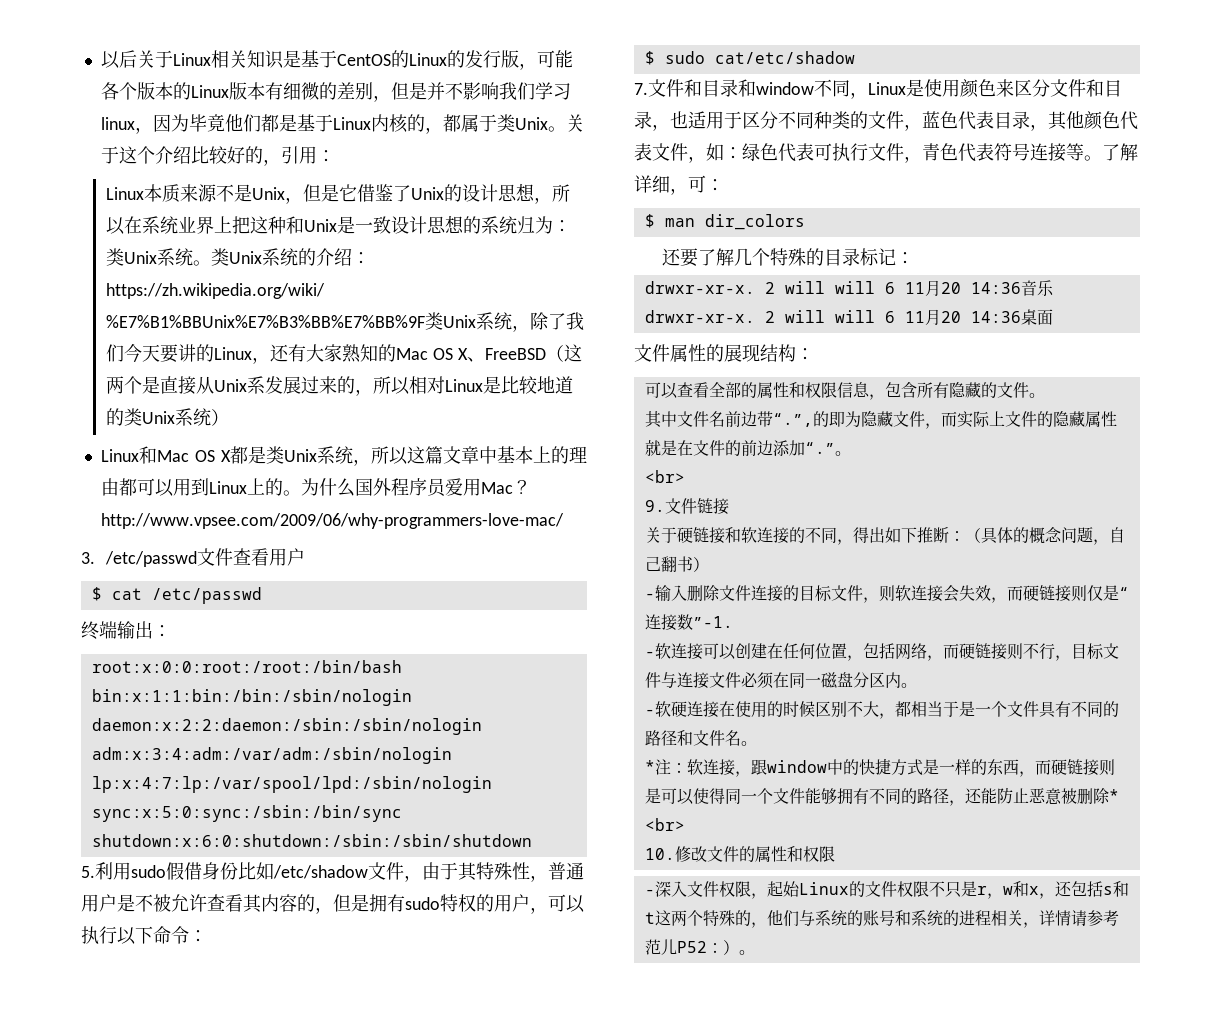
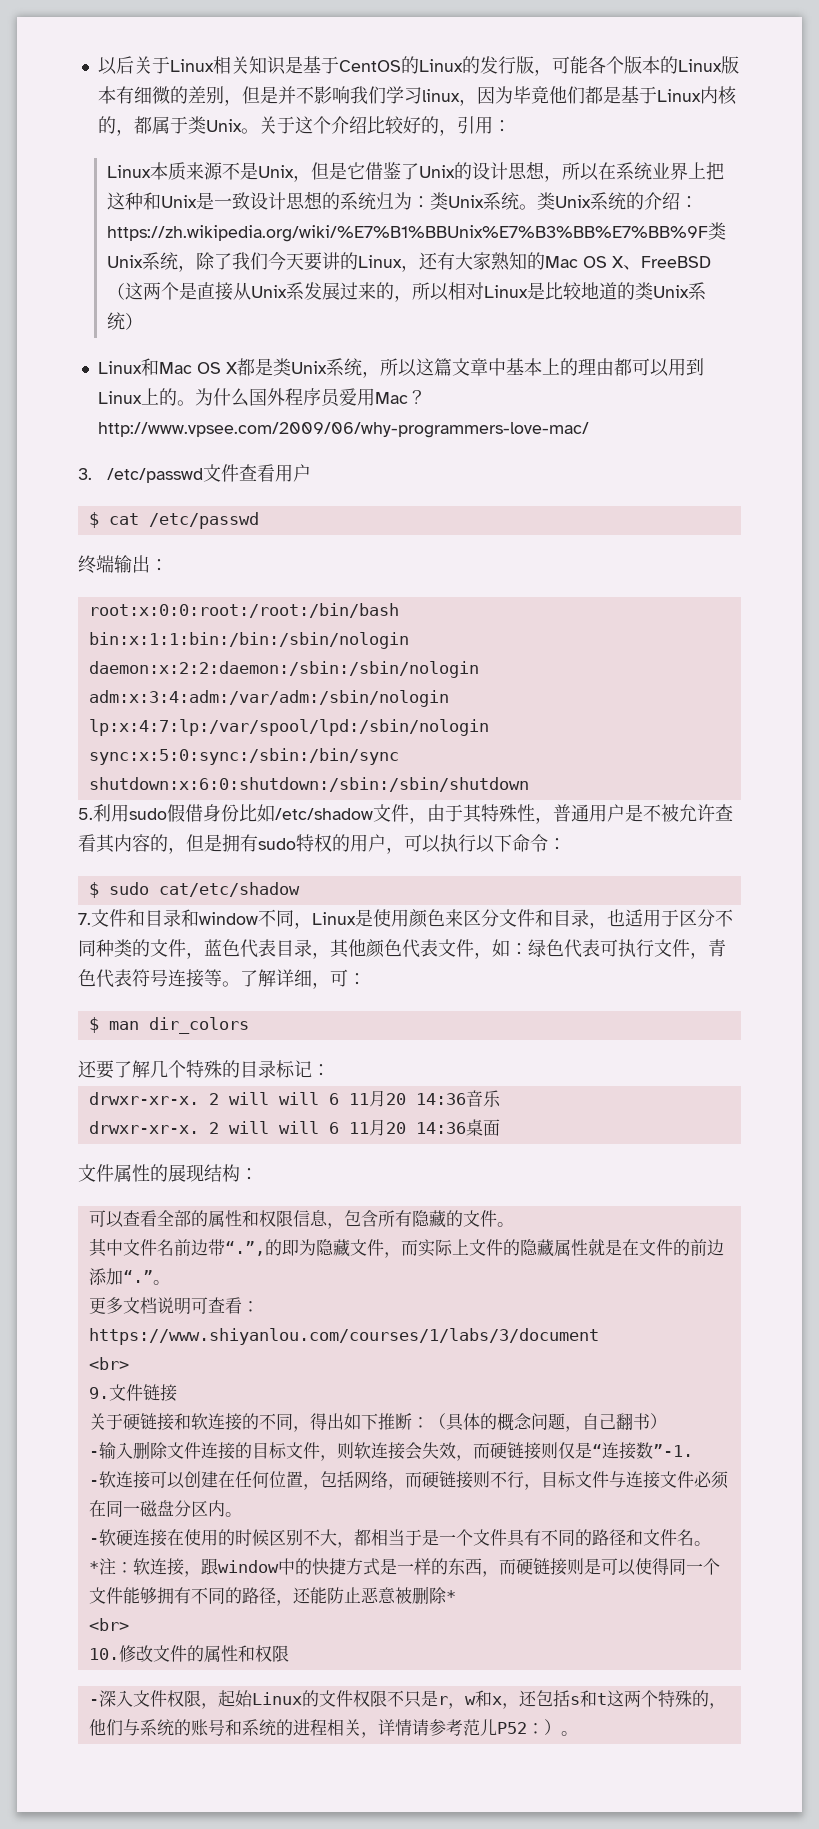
(851, 453) none -> [88,1297,259,1315] [88,1328,599,1345] // 更多文档说明可查看：https://www.shiyanlou.com/courses/1/labs/3/document

